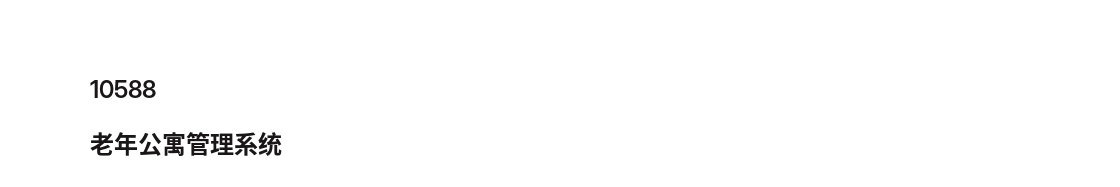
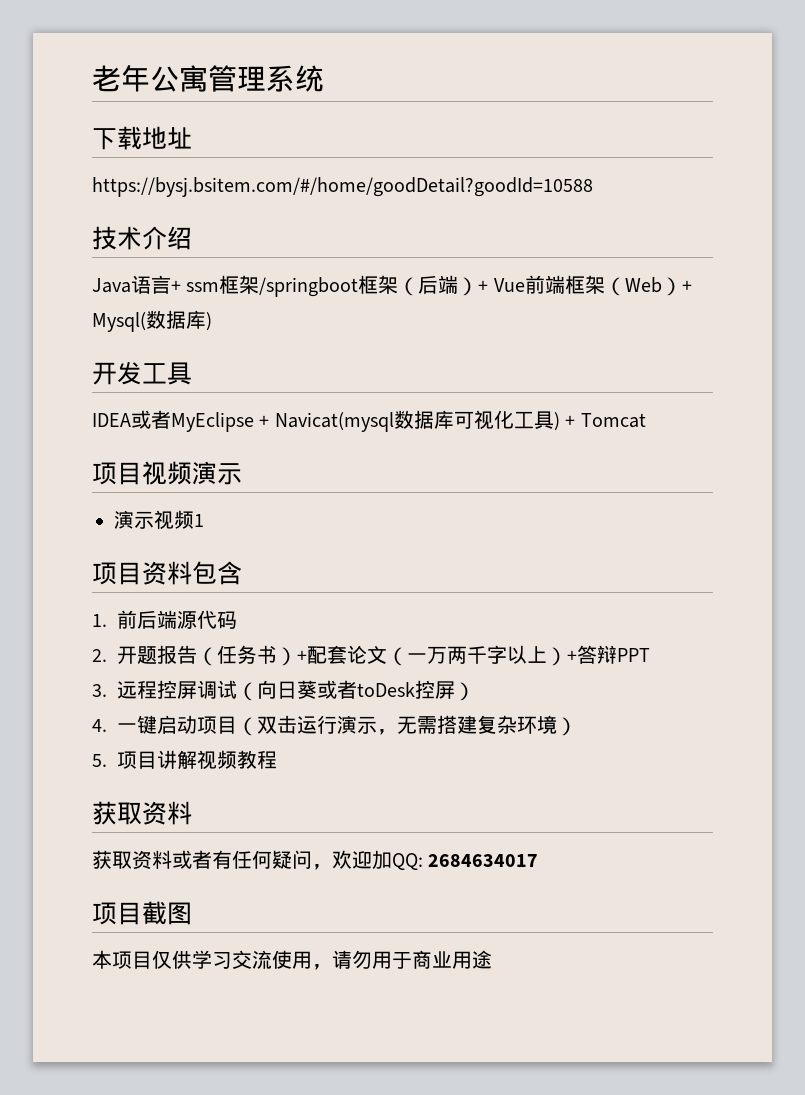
[90,80,156,98] 10588 // -> (92, 78) none
(282, 144) none -> [92,126,192,150] [92,177,593,197] [92,226,192,250] [92,275,692,297] [92,310,212,332] [92,361,192,385] [92,410,646,432] [92,461,242,485] [114,510,204,530] [92,561,242,585] [92,610,237,629] [92,645,650,666] [92,680,475,701] [92,715,577,736] [92,750,277,770] [92,801,192,825] [92,850,539,870] [92,901,192,925] [92,950,492,970] // 下载地址 // https://bysj.bsitem.com/#/home/goodDetail?goodId=10588 // 技术介绍 // Java语言+ ssm框架/springboot框架（后端）+ Vue前端框架（Web）+ Mysql(数据库) // 开发工具 // IDEA或者MyEclipse + Navicat(mysql数据库可视化工具) + Tomcat // 项目视频演示 // 演示视频1 // 项目资料包含 // 1.前后端源代码 // 2.开题报告（任务书）+配套论文（一万两千字以上）+答辩PPT // 3.远程控屏调试（向日葵或者toDesk控屏） // 4.一键启动项目（双击运行演示，无需搭建复杂环境） // 5.项目讲解视频教程 // 获取资料 // 获取资料或者有任何疑问，欢迎加QQ: 2684634017 // 项目截图 // 本项目仅供学习交流使用，请勿用于商业用途

